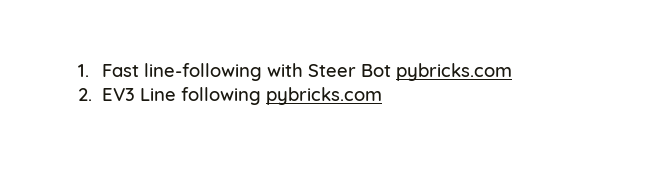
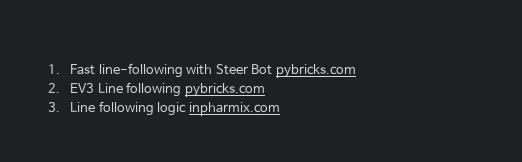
(383, 96) none -> [48,101,280,116] // 3. Line following logic inpharmix.com

